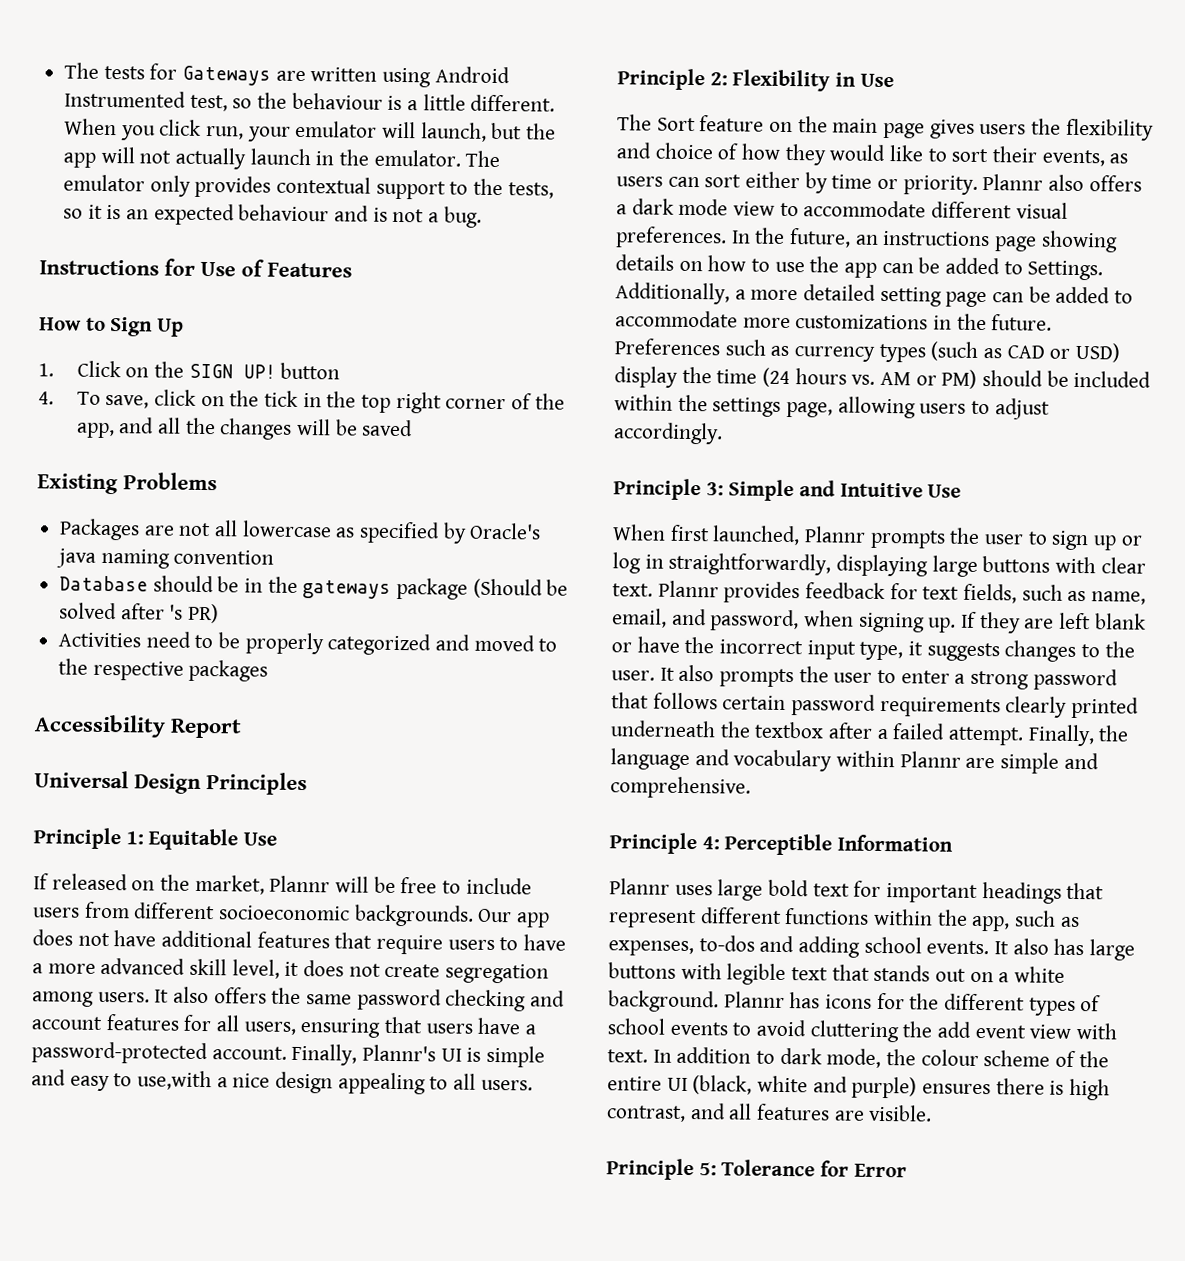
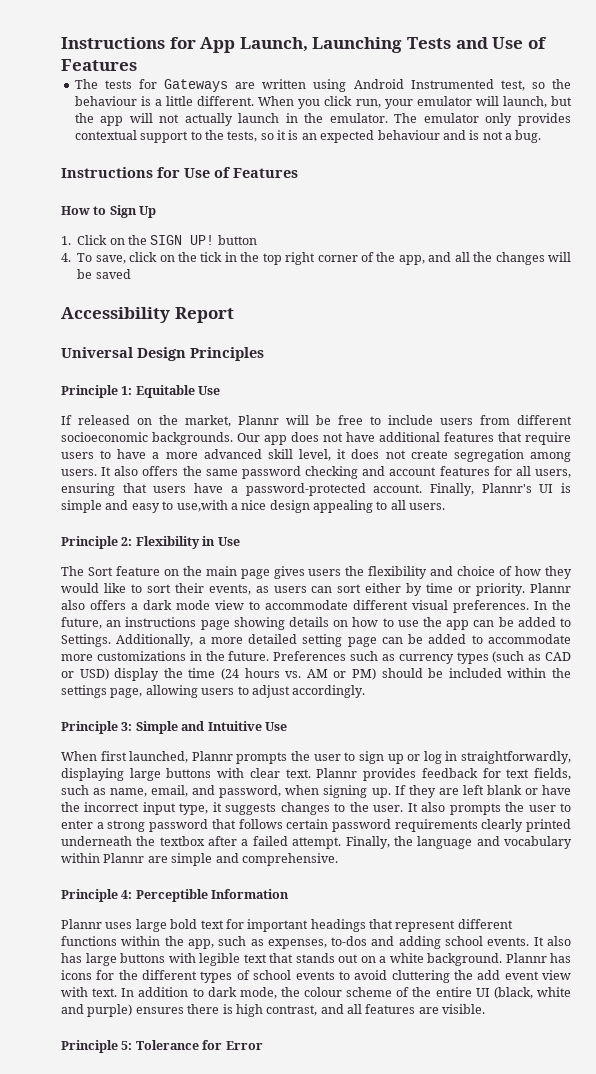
(64, 70) none -> [61,37,547,53] [61,59,137,71] Instructions for App Launch, Launching Tests and Use of Features //
[37,472,217,495] [59,518,542,544] [56,548,275,569] [59,575,569,600] [59,602,220,624] [58,631,558,656] [58,658,269,682] // Existing Problems // Packages are not all lowercase as specified by Oracle's java naming convention // Database should be in the gateways package (Should be solved after 's PR) // Activities need to be properly categorized and moved to the respective packages -> (131, 274) none

